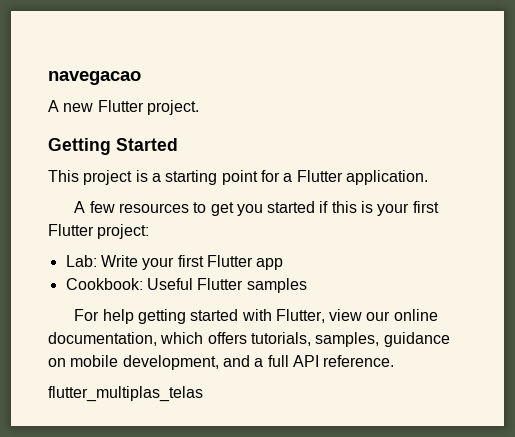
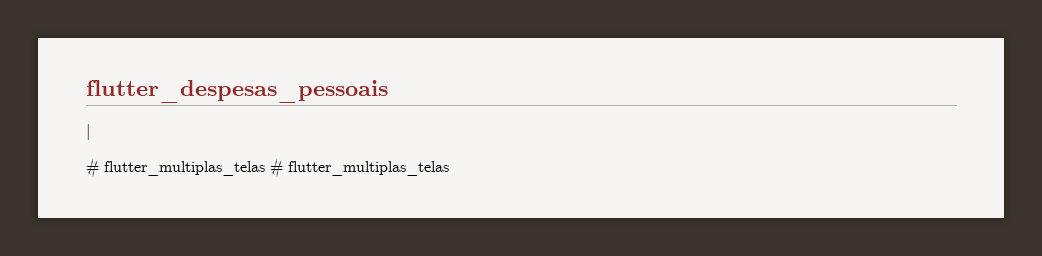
[48,71,141,85] [48,100,199,115] [48,138,178,155] [48,170,428,185] [74,201,439,216] [48,224,150,239] [65,255,284,270] [65,278,307,293] [74,309,438,324] [48,332,450,347] [48,355,395,370] navegacao // A new Flutter project. // Getting Started // This project is a starting point for a Flutter application. // A few resources to get you started if this is your first Flutter project: // Lab: Write your first Flutter app // Cookbook: Useful Flutter samples // For help getting started with Flutter, view our online documentation, which offers tutorials, samples, guidance on mobile development, and a full API reference. // -> [86,80,388,103] [86,124,90,140] [86,158,283,178] flutter_despesas_pessoais // | // # flutter_multiplas_telas #

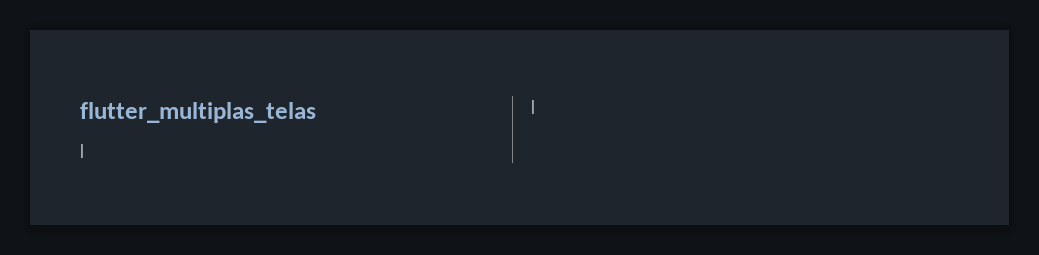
[86,80,388,103] flutter_despesas_pessoais -> [80,102,316,123] flutter_multiplas_telas
[86,158,449,178] # flutter_multiplas_telas # flutter_multiplas_telas -> [531,100,535,114] |

